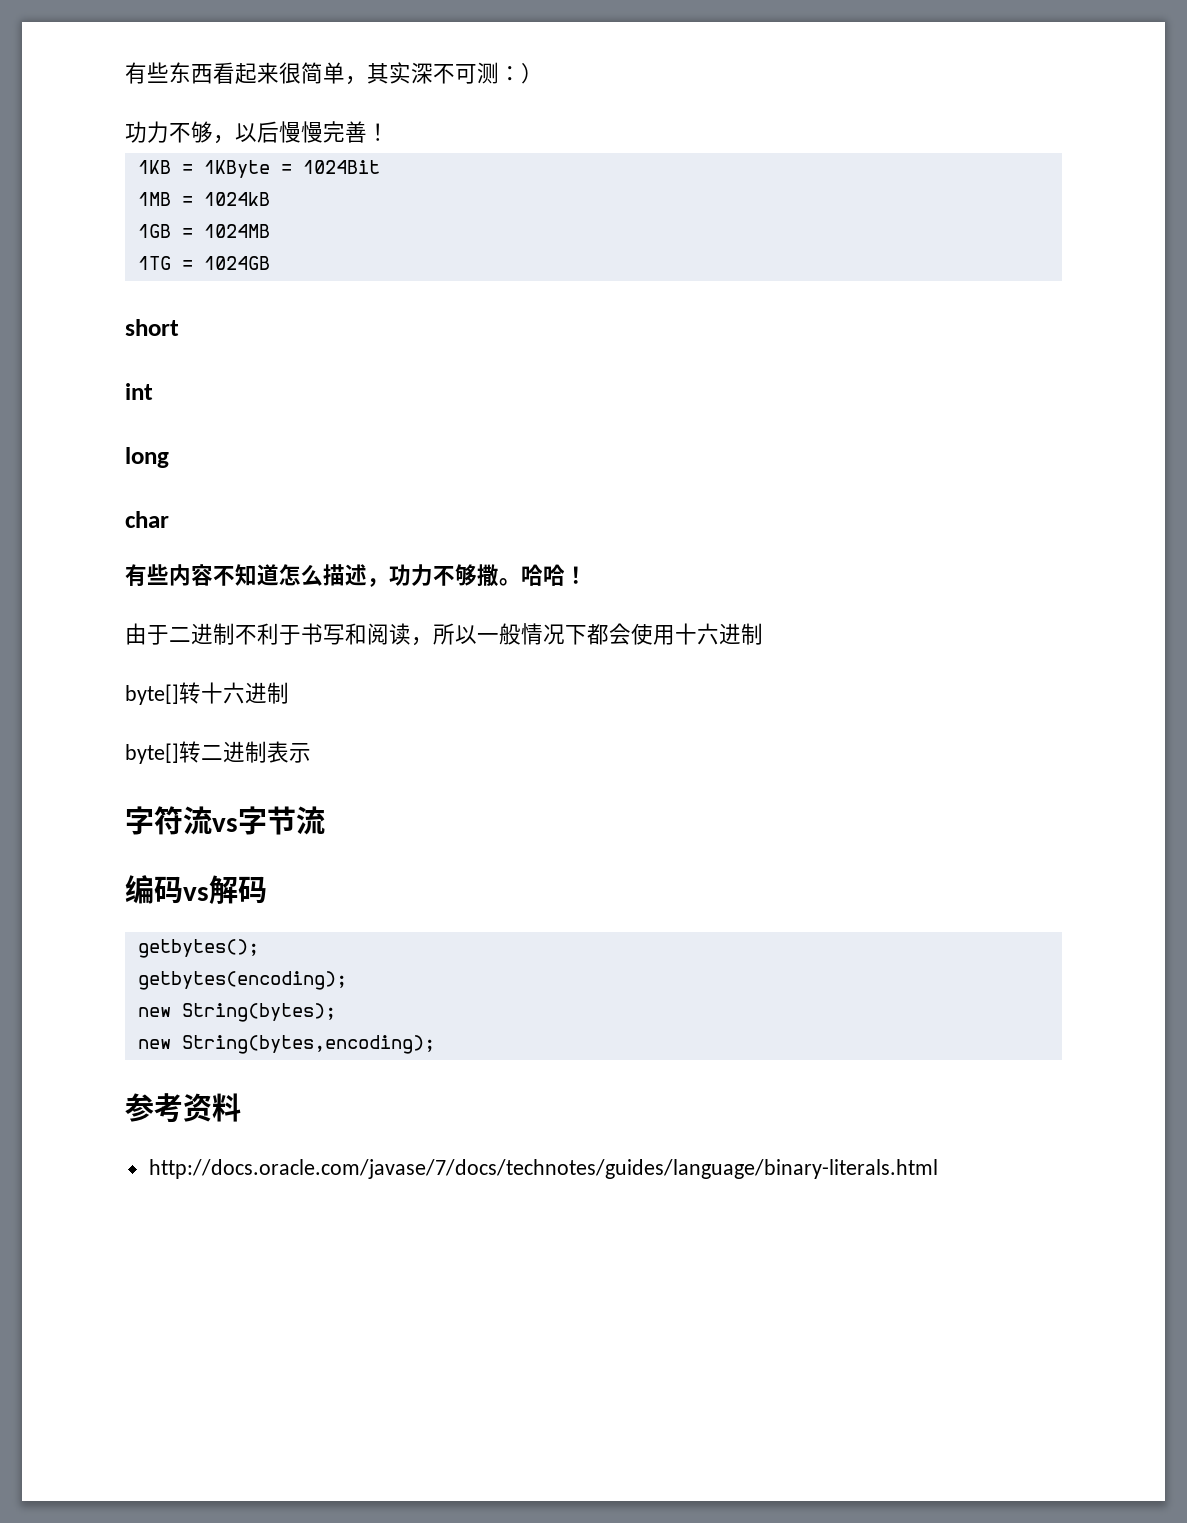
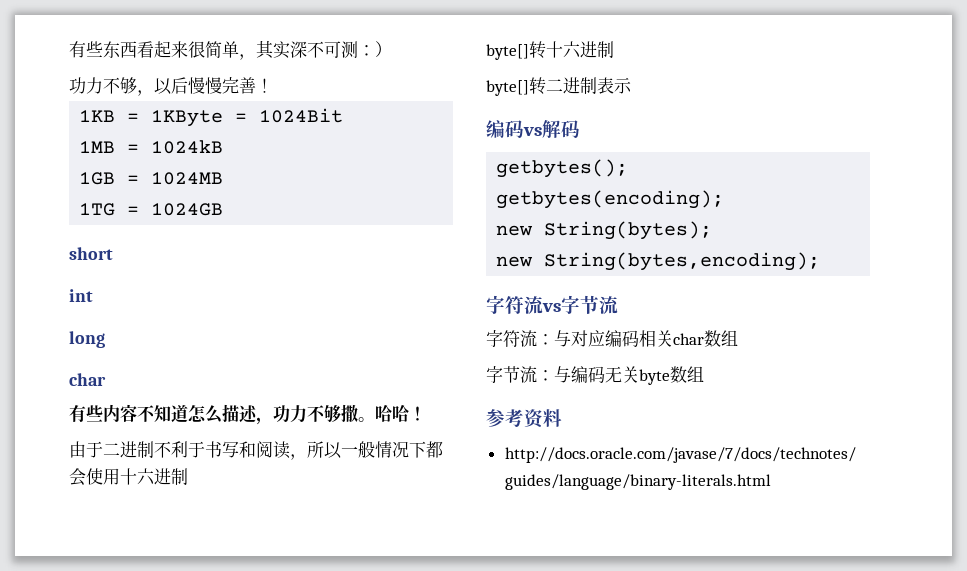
[125,806,325,835] // 字符流vs字节流 -> (632, 85) none
(435, 1044) none -> [486,295,618,314] [486,330,738,347] [486,366,704,385] // 字符流vs字节流 // 字符流：与对应编码相关char数组 // 字节流：与编码无关byte数组

